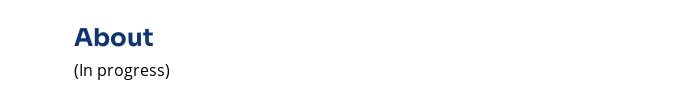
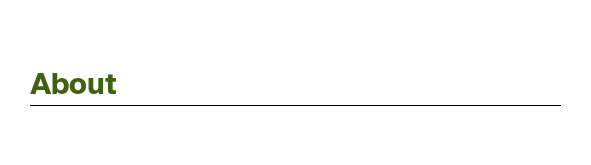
[74,64,171,80] // (In progress) -> (117, 83) none

